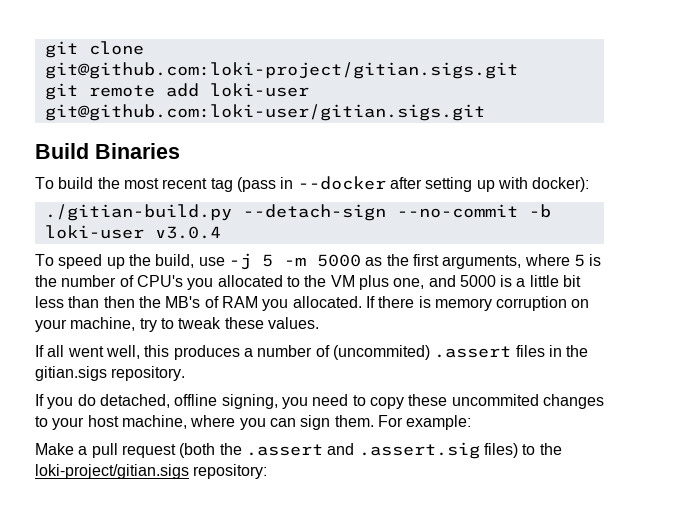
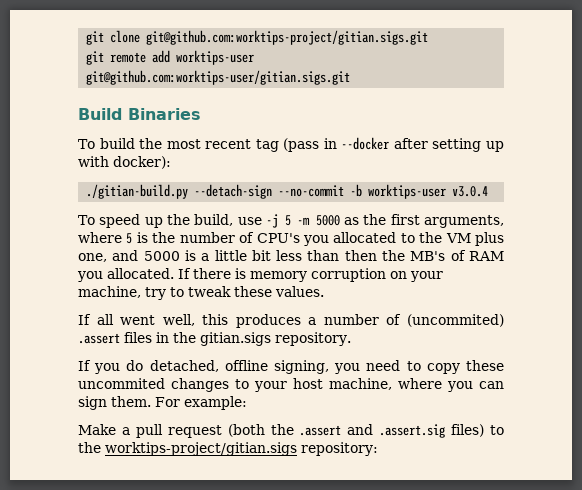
[44,62,518,79] git@github.com:loki-project/gitian.sigs.git -> [146,30,429,45] git@github.com:worktips-project/gitian.sigs.git
[209,83,309,97] [44,104,485,121] loki-user git@github.com:loki-user/gitian.sigs.git -> [176,50,255,65] [86,70,351,85] worktips-user git@github.com:worktips-user/gitian.sigs.git
[44,225,144,239] loki-user -> [368,184,447,199] worktips-user
[35,464,189,479] loki-project/gitian.sigs -> [105,442,297,456] worktips-project/gitian.sigs

